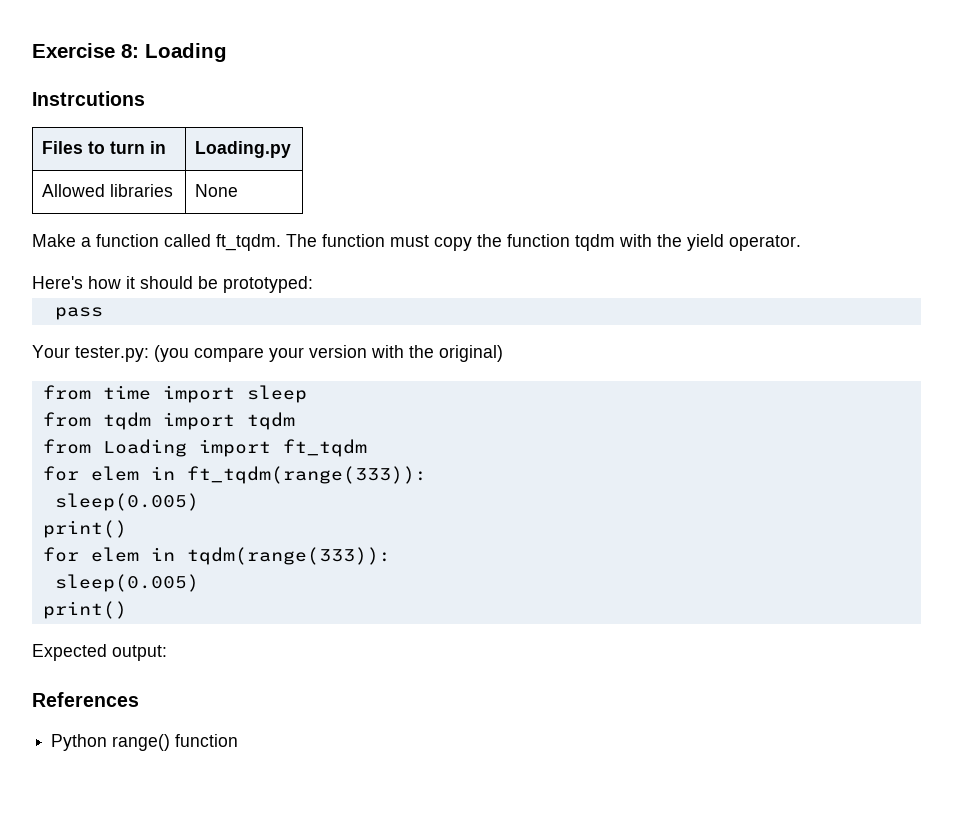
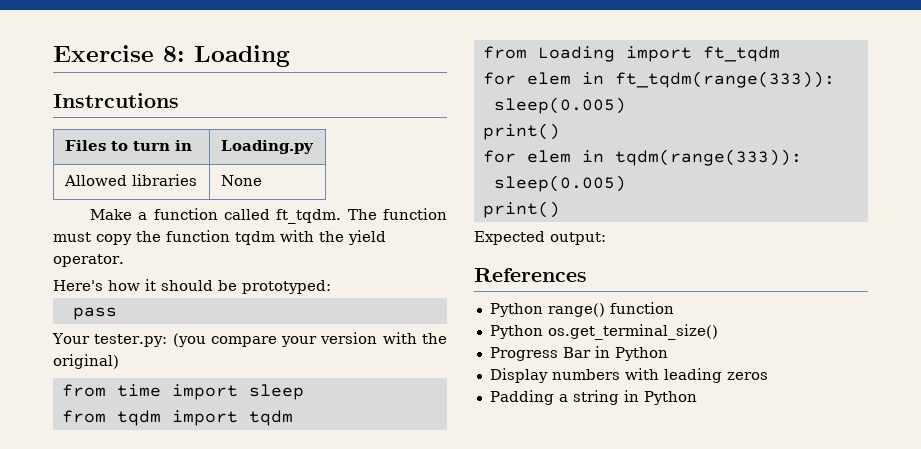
(239, 740) none -> [489,324,718,340] [489,346,668,361] [489,368,768,383] [489,390,697,405] // Python os.get_terminal_size() // Progress Bar in Python // Display numbers with leading zeros // Padding a string in Python

